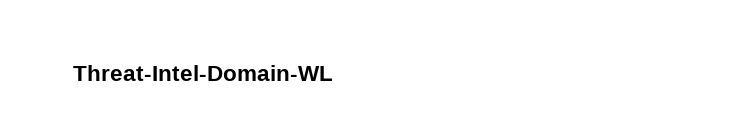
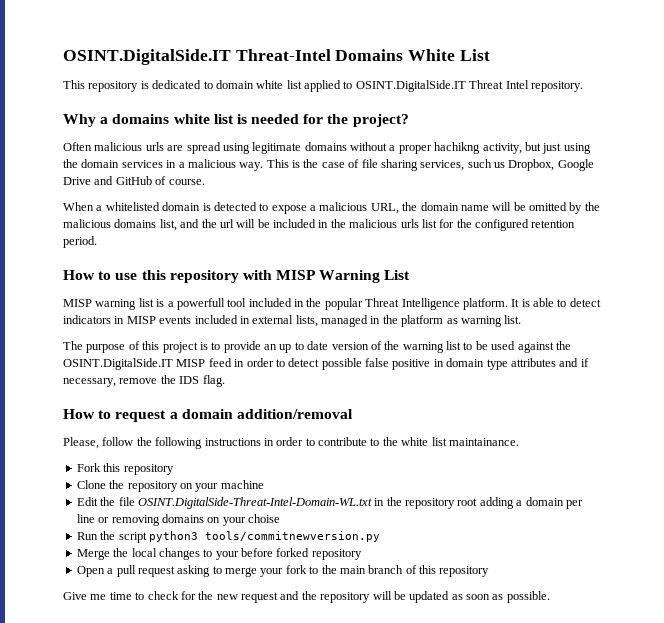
[73,65,333,81] Threat-Intel-Domain-WL -> [63,49,490,65] [63,80,583,92] [63,114,409,127] [63,142,591,154] [63,159,594,171] [63,176,205,185] [63,202,600,214] [63,219,576,231] [63,236,97,248] [63,270,411,283] [63,298,601,310] [63,315,522,327] [63,341,571,353] [63,358,589,370] [63,375,225,387] [63,409,353,422] [63,437,519,449] [76,463,174,475] [76,480,264,492] [76,497,583,509] [76,514,280,526] [76,531,380,543] [76,548,362,560] [76,565,490,577] [63,591,550,603] OSINT.DigitalSide.IT Threat-Intel Domains White List // This repository is dedicated to domain white list applied to OSINT.DigitalSide.IT Threat Intel repository. // Why a domains white list is needed for the project? // Often malicious urls are spread using legitimate domains without a proper hachikng activity, but just using the domain services in a malicious way. This is the case of file sharing services, such us Dropbox, Google Drive and GitHub of course. // When a whitelisted domain is detected to expose a malicious URL, the domain name will be omitted by the malicious domains list, and the url will be included in the malicious urls list for the configured retention period. // How to use this repository with MISP Warning List // MISP warning list is a powerfull tool included in the popular Threat Intelligence platform. It is able to detect indicators in MISP events included in external lists, managed in the platform as warning list. // The purpose of this project is to provide an up to date version of the warning list to be used against the OSINT.DigitalSide.IT MISP feed in order to detect possible false positive in domain type attributes and if necessary, remove the IDS flag. // How to request a domain addition/removal // Please, follow the following instructions in order to contribute to the white list maintainance. // Fork this repository // Clone the repository on your machine // Edit the file OSINT.DigitalSide-Threat-Intel-Domain-WL.txt in the repository root adding a domain per line or removing domains on your choise // Run the script python3 tools/commitnewversion.py // Merge the local changes to your before forked repository // Open a pull request asking to merge your fork to the main branch of this repository // Give me time to check for the new request and the repository will be updated as soon as possible.

